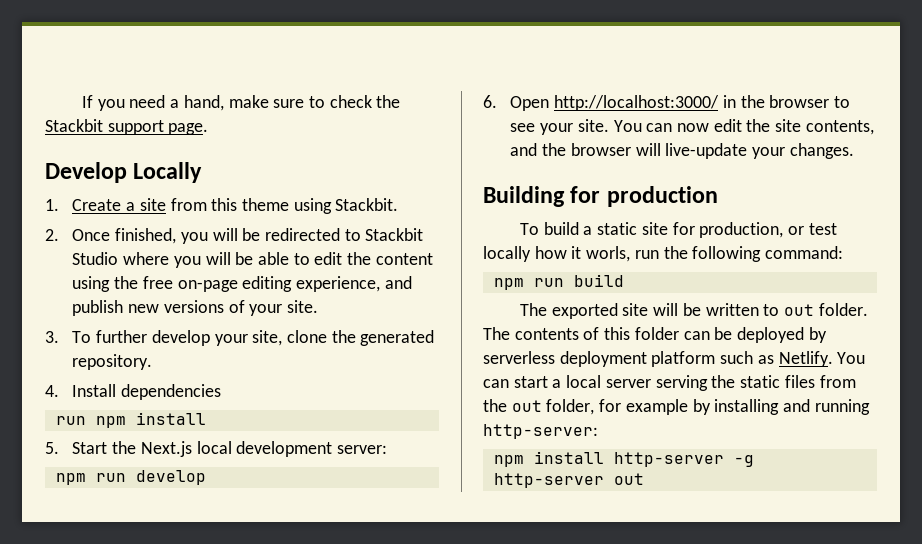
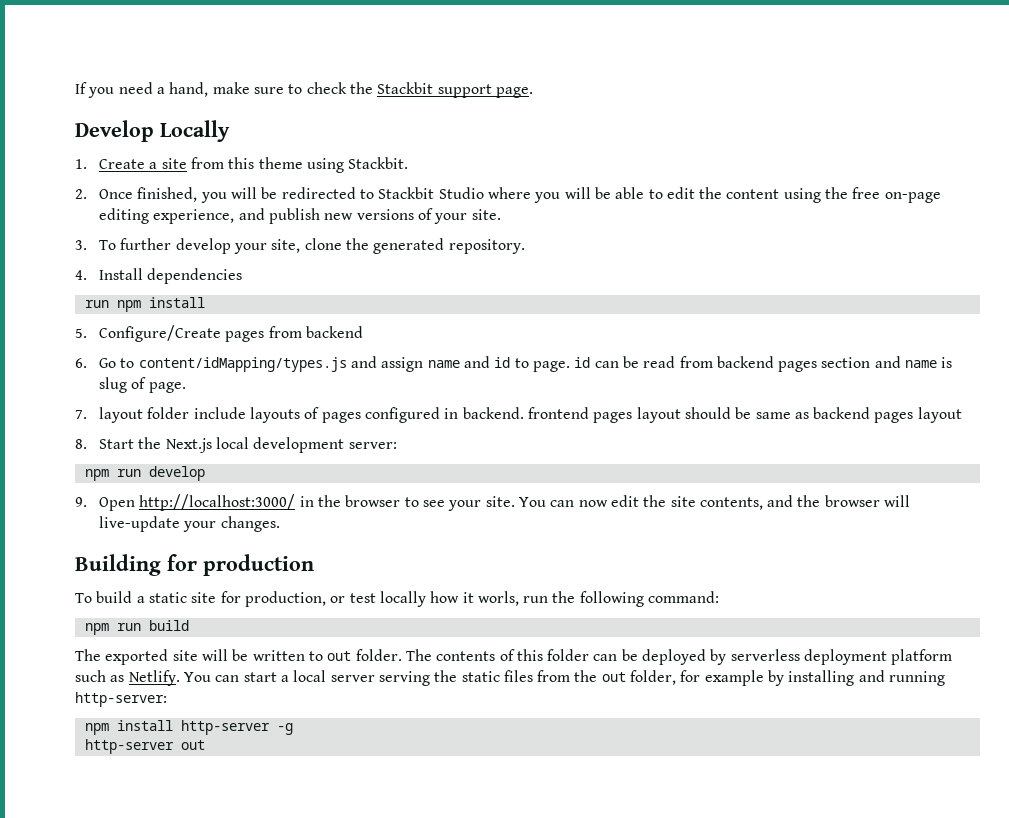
(59, 448) none -> [99,325,364,342] [75,356,953,372] [99,377,186,393] [75,407,962,423] [75,439,87,449] Configure/Create pages from backend // 6. Go to content/idMapping/types.js and assign name and id to page. id can be read from backend pages section and name is slug of page. // 7. layout folder include layouts of pages configured in backend. frontend pages layout should be same as backend pages layout // 8.
[483,95,497,108] 6. -> [75,497,87,507] 9.

